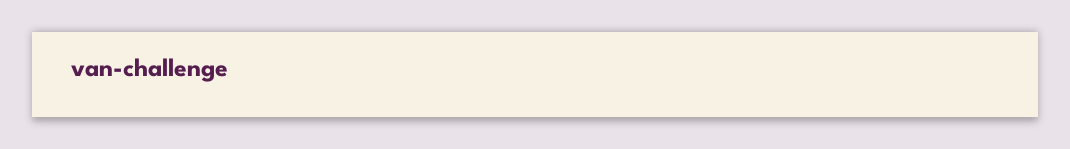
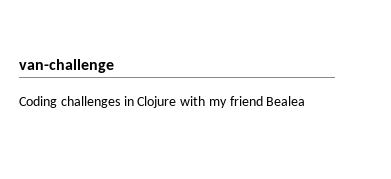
(228, 70) none -> [19,96,306,108] // Coding challenges in Clojure with my friend Bealea

